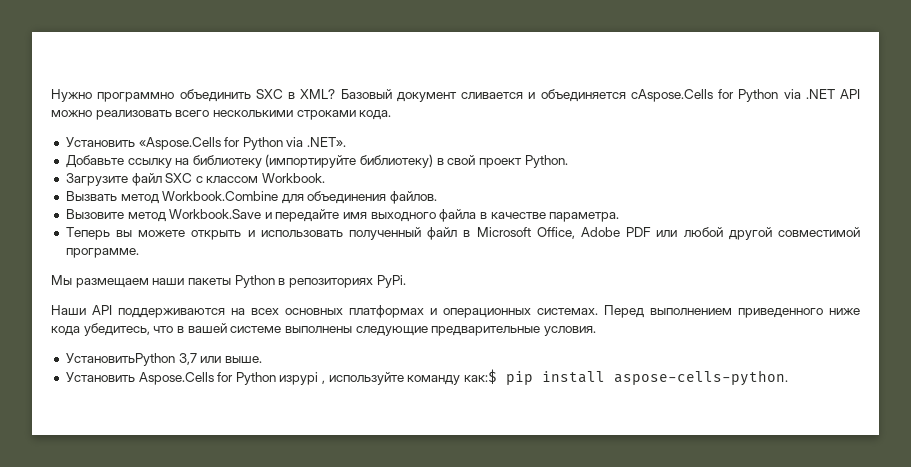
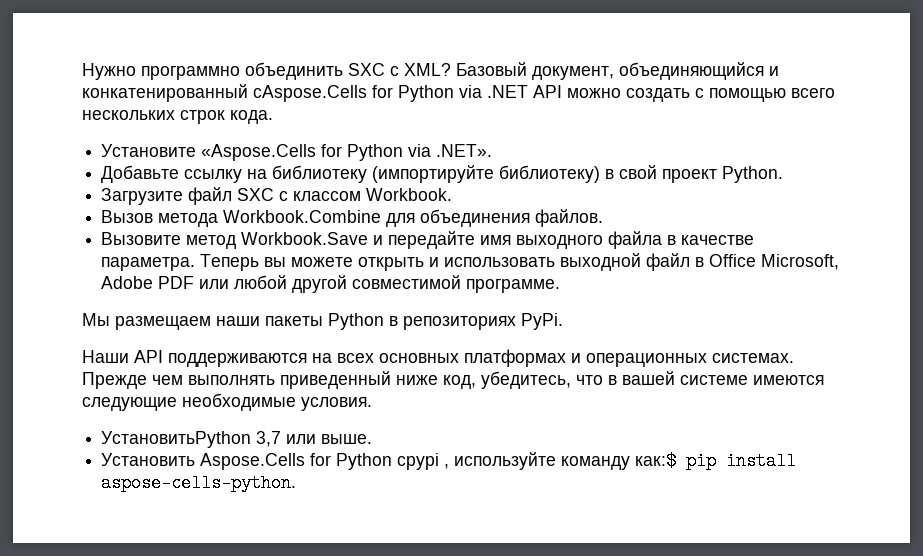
[288,92,295,99] в -> [390,66,399,76] с
[396,89,626,102] документ сливается и объединяется -> [532,62,779,80] [82,84,248,102] документ, объединяющийся и конкатенированный
[95,110,356,120] реализовать всего несколькими строками -> [626,88,835,102] [82,110,225,124] создать с помощью всего нескольких строк
[65,137,135,147] Установить -> [101,144,197,157] Установите
[65,191,159,204] Вызвать метод -> [101,210,219,227] Вызов метода
(620, 217) // -> (196, 264) none
[349,227,422,240] полученный -> [560,253,642,271] выходной
[476,227,575,239] Microsoft Office, -> [709,254,840,270] Office Microsoft,
[604,305,860,318] [51,326,80,336] Перед выполнением приведенного ниже кода -> [82,371,476,389] Прежде чем выполнять приведенный ниже код,
[284,326,541,336] выполнены следующие предварительные -> [753,375,824,385] [82,393,296,411] имеются следующие необходимые
[279,372,319,385] изpypi -> [397,453,440,470] сpypi

